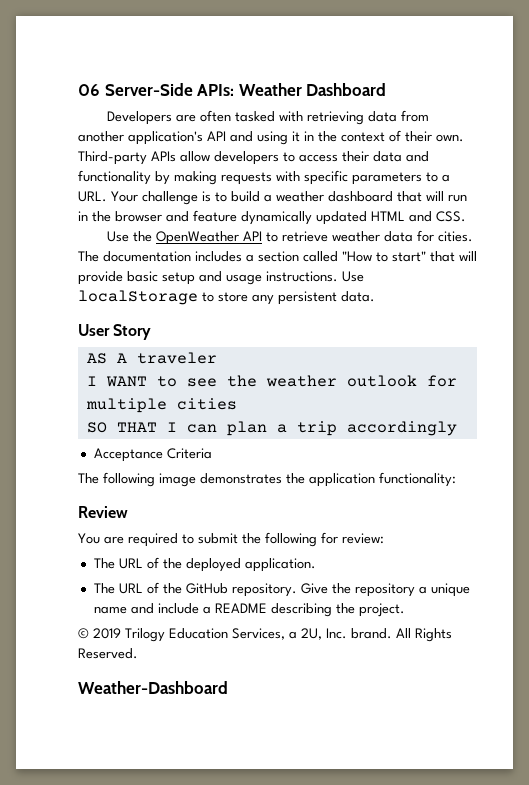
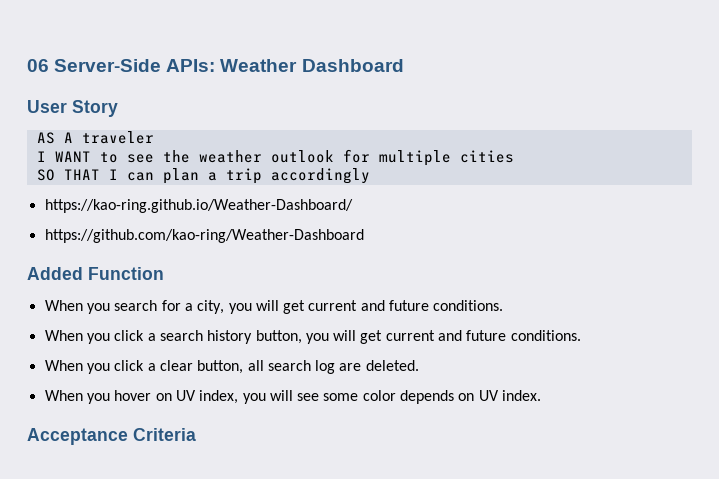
[106,110,429,125] [78,130,464,145] [78,151,429,165] [78,170,450,185] [78,191,467,205] [78,210,466,225] [106,230,473,245] [78,251,477,262] [78,271,364,285] [78,290,375,305] // Developers are often tasked with retrieving data from another application's API and using it in the context of their own. Third-party APIs allow developers to access their data and functionality by making requests with specific parameters to a URL. Your challenge is to build a weather dashboard that will run in the browser and feature dynamically updated HTML and CSS. // Use the OpenWeather API to retrieve weather data for cities. The documentation includes a section called "How to start" that will provide basic setup and usage instructions. Use localStorage to store any persistent data. -> (404, 65) none
[93,448,212,462] [78,472,456,487] [78,506,128,518] [78,532,384,547] [93,557,316,572] [93,582,470,597] [93,603,405,617] [78,628,452,642] [78,648,138,659] [78,681,228,694] Acceptance Criteria // The following image demonstrates the application functionality: // Review // You are required to submit the following for review: // The URL of the deployed application. // The URL of the GitHub repository. Give the repository a unique name and include a README describing the project. // © 2019 Trilogy Education Services, a 2U, Inc. brand. All Rights Reserved. // Weather-Dashboard -> [44,199,353,213] [44,229,364,243] [27,267,164,280] [44,300,504,314] [44,330,581,344] [44,360,419,374] [44,390,542,404] [27,428,196,445] https://kao-ring.github.io/Weather-Dashboard/ // https://github.com/kao-ring/Weather-Dashboard // Added Function // When you search for a city, you will get current and future conditions. // When you click a search history button, you will get current and future conditions. // When you click a clear button, all search log are deleted. // When you hover on UV index, you will see some color depends on UV index. // Acceptance Criteria

